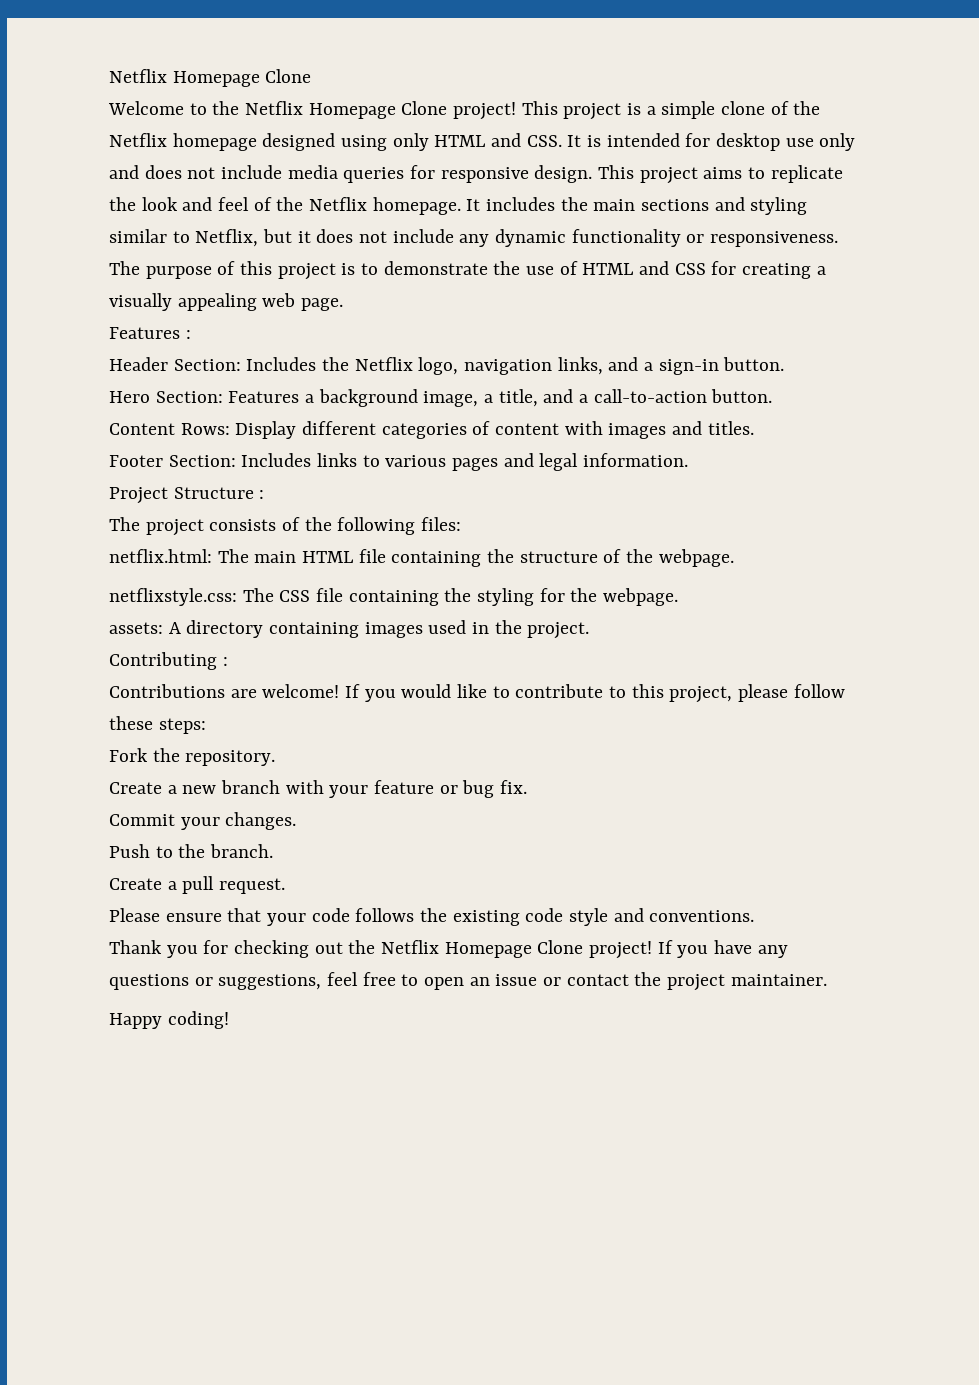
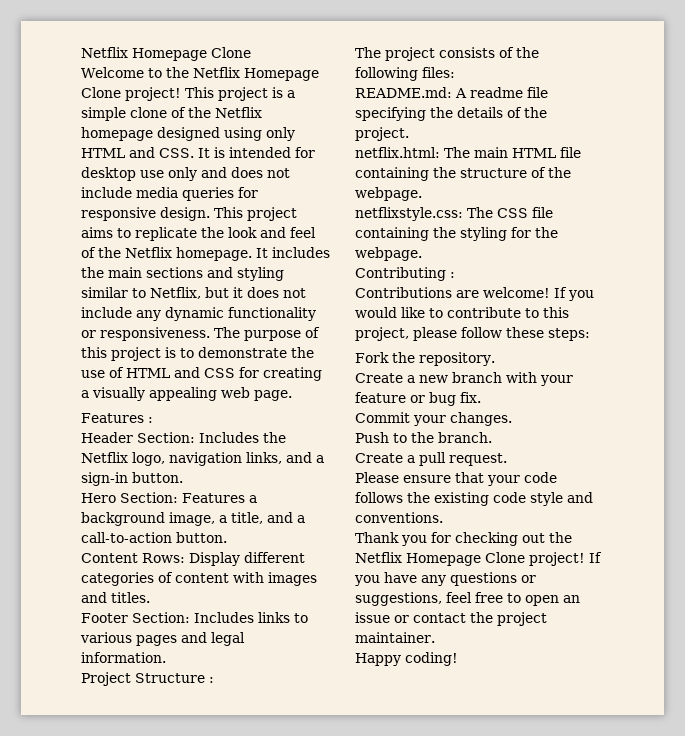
(462, 524) none -> [355,87,548,98] [355,107,547,121] [355,127,409,141] // README.md: A readme file specifying the details of the project.
[109,620,590,639] // assets: A directory containing images used in the project. -> (422, 254) none

